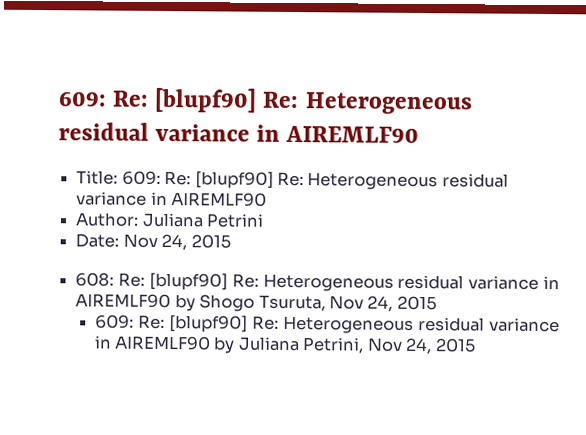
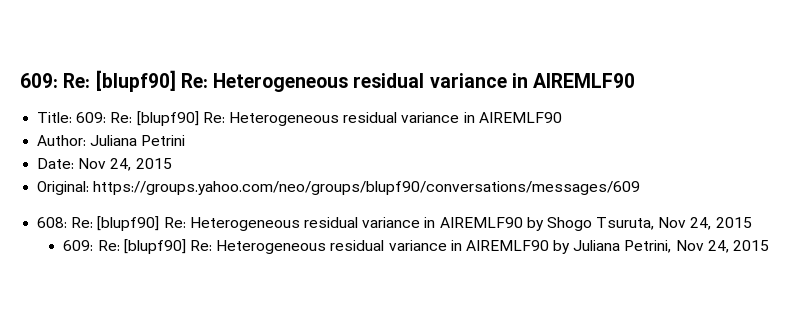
(231, 241) none -> [37,181,641,195] // Original: https://groups.yahoo.com/neo/groups/blupf90/conversations/messages/609

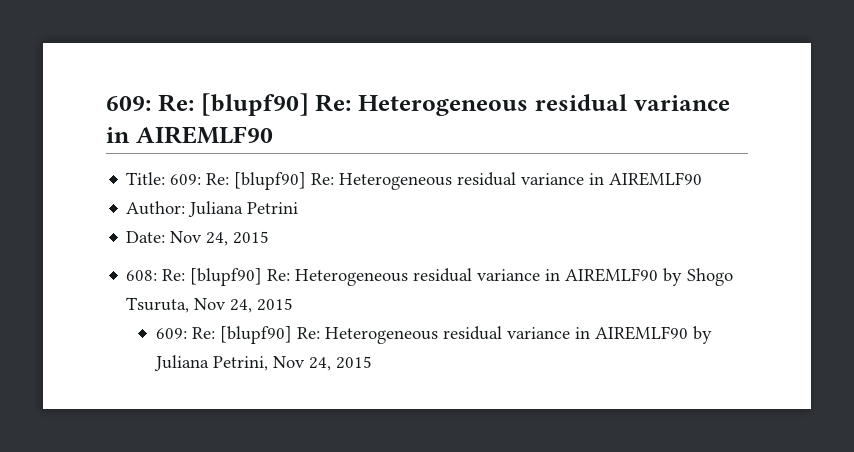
[37,181,641,195] // Original: https://groups.yahoo.com/neo/groups/blupf90/conversations/messages/609 -> (270, 237) none

